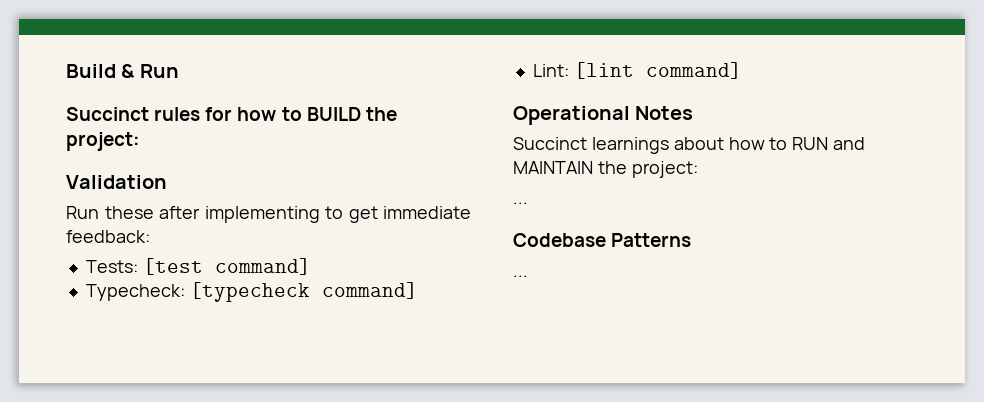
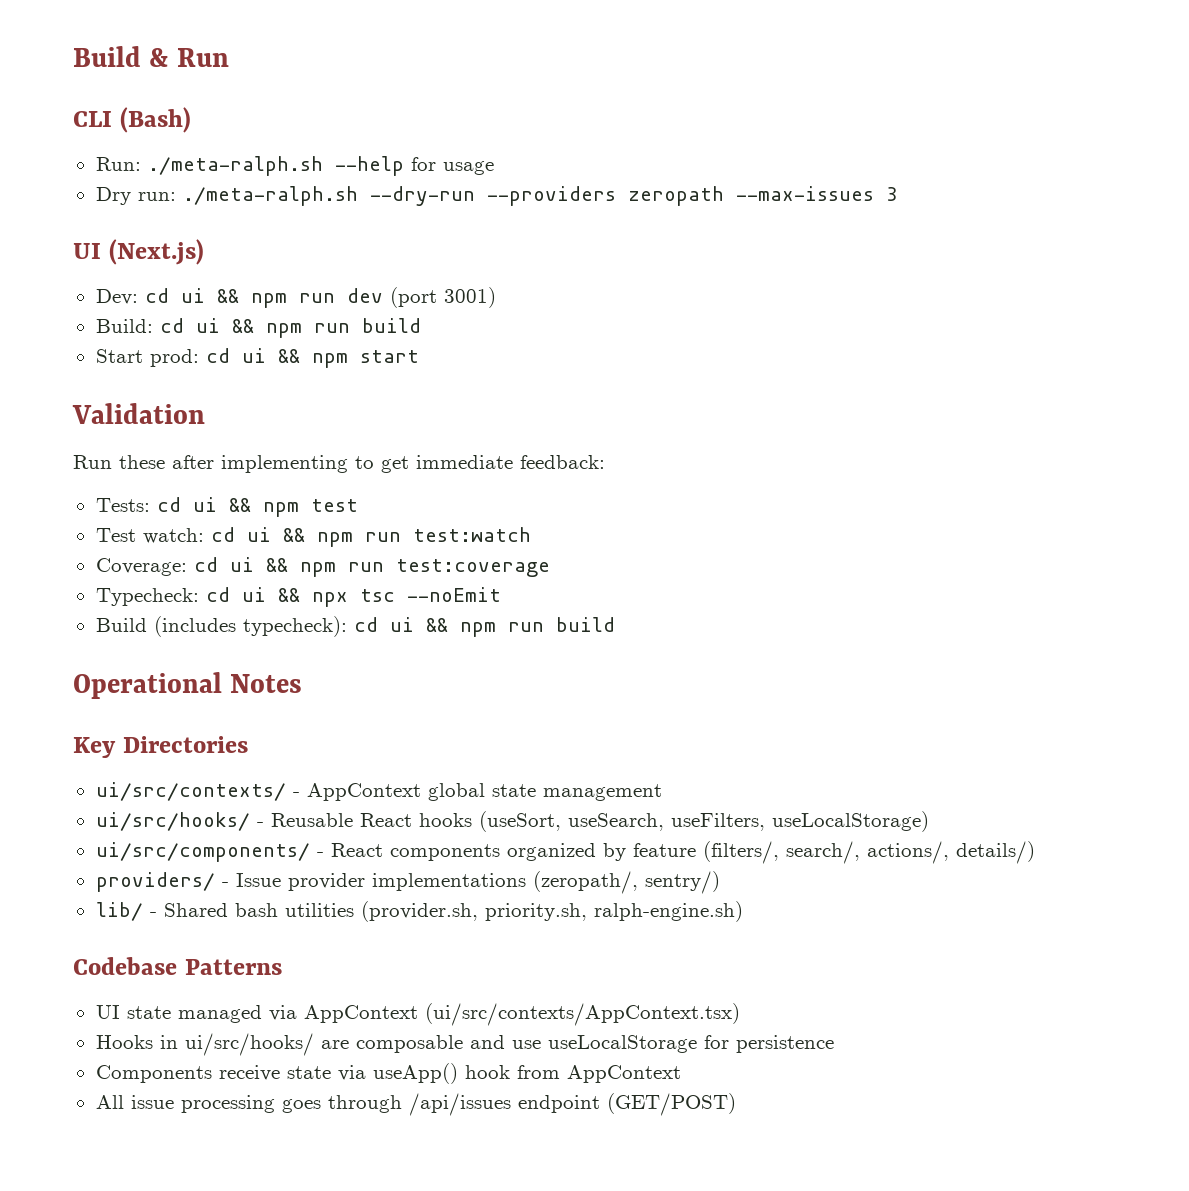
[66,107,397,121] [66,132,140,151] Succinct rules for how to BUILD the project: -> [73,107,191,133] [95,156,494,176] [95,186,898,206] [73,239,204,265] [95,287,496,308] [95,318,421,338] [95,348,419,368] CLI (Bash) // Run: ./meta-ralph.sh --help for usage // Dry run: ./meta-ralph.sh --dry-run --providers zeropath --max-issues 3 // UI (Next.js) // Dev: cd ui && npm run dev (port 3001) // Build: cd ui && npm run build // Start prod: cd ui && npm start
[142,258,311,275] [85,282,418,302] [532,62,742,79] [513,106,694,125] [513,137,866,154] [513,161,698,178] [513,202,528,204] [513,233,692,247] [513,275,528,277] [test command] // Typecheck: [typecheck command] // Lint: [lint command] // Operational Notes // Succinct learnings about how to RUN and MAINTAIN the project: // ... // Codebase Patterns // ... -> [156,497,358,517] [95,527,531,547] [95,557,550,577] [95,587,501,607] [95,616,615,637] [73,672,303,699] [73,736,248,758] [95,782,662,801] [95,811,929,832] [95,841,1035,864] [95,871,720,894] [95,901,743,922] [73,957,282,975] [95,1003,740,1026] [95,1033,834,1056] [95,1063,681,1084] [95,1093,736,1116] cd ui && npm test // Test watch: cd ui && npm run test:watch // Coverage: cd ui && npm run test:coverage // Typecheck: cd ui && npx tsc --noEmit // Build (includes typecheck): cd ui && npm run build // Operational Notes // Key Directories // ui/src/contexts/ - AppContext global state management // ui/src/hooks/ - Reusable React hooks (useSort, useSearch, useFilters, useLocalStorage) // ui/src/components/ - React components organized by feature (filters/, search/, actions/, details/) // providers/ - Issue provider implementations (zeropath/, sentry/) // lib/ - Shared bash utilities (provider.sh, priority.sh, ralph-engine.sh) // Codebase Patterns // UI state managed via AppContext (ui/src/contexts/AppContext.tsx) // Hooks in ui/src/hooks/ are composable and use useLocalStorage for persistence // Components receive state via useApp() hook from AppContext // All issue processing goes through /api/issues endpoint (GET/POST)

